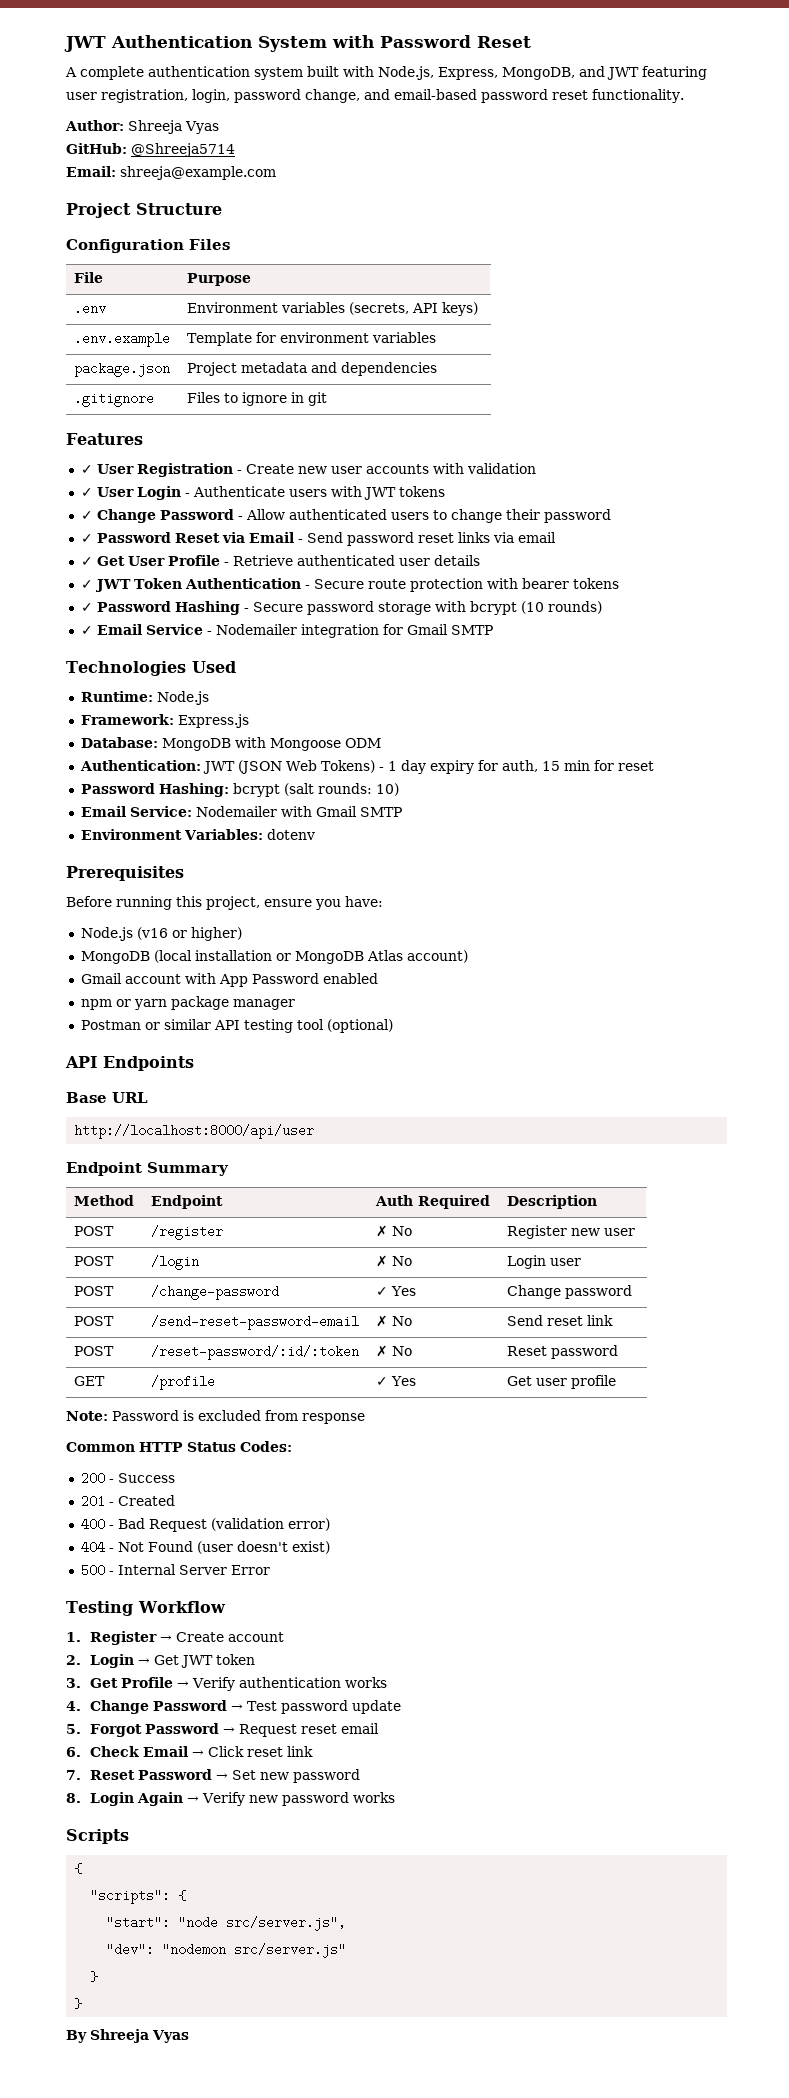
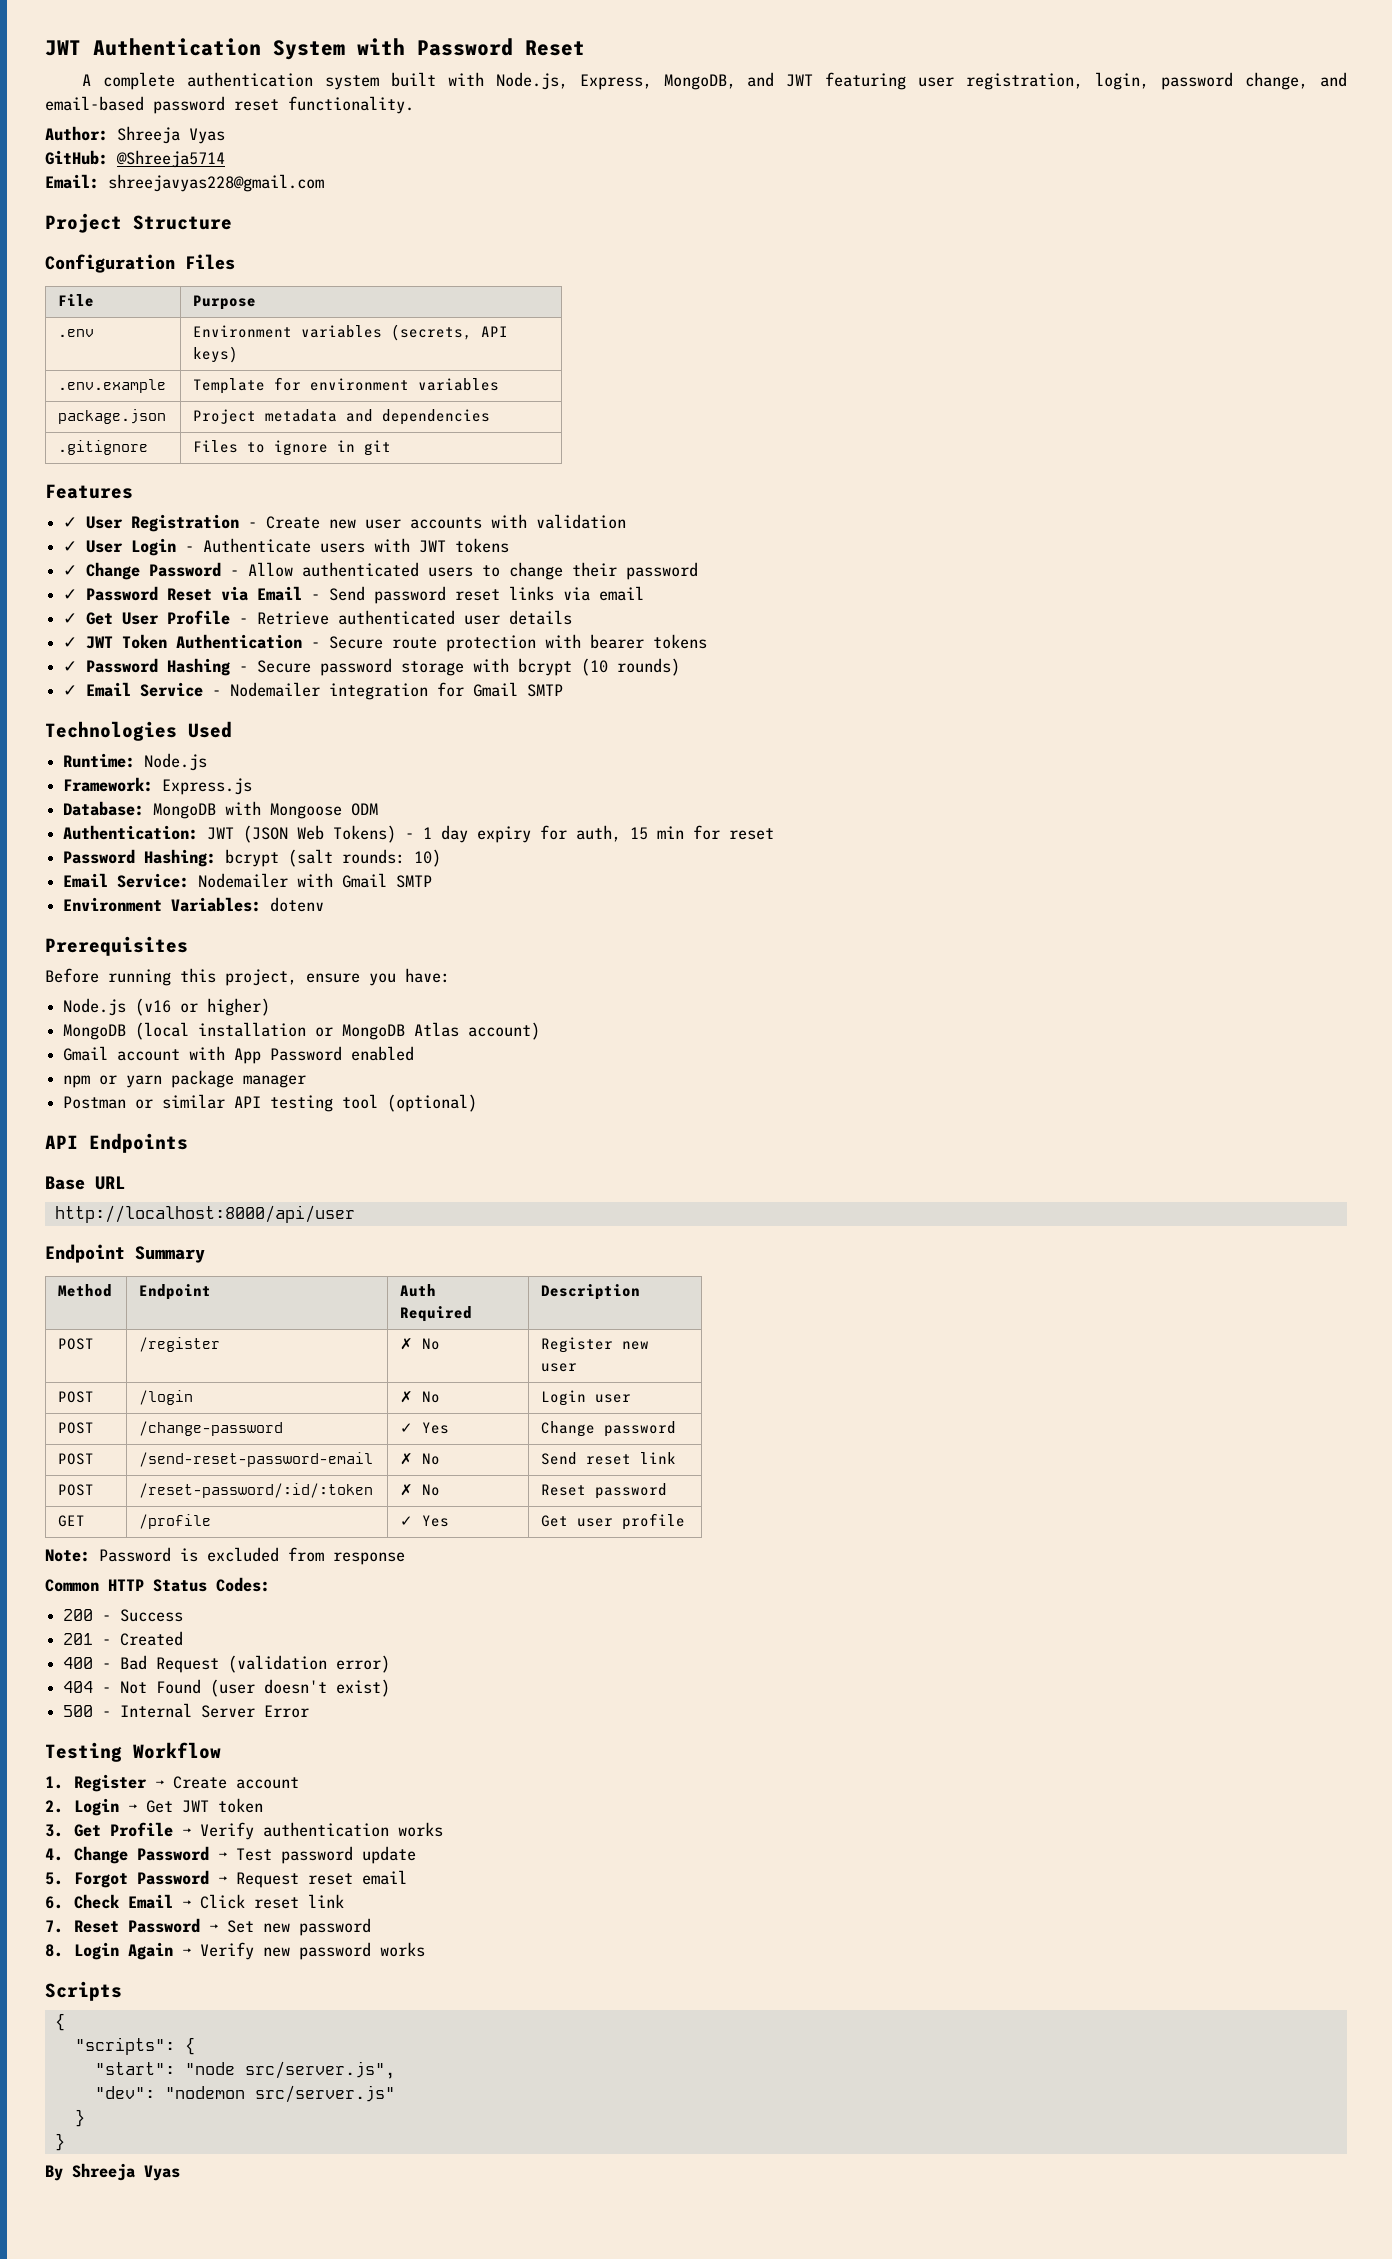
[120,166,276,180] shreeja@example.com -> [108,174,324,192] shreejavyas228@gmail.com

